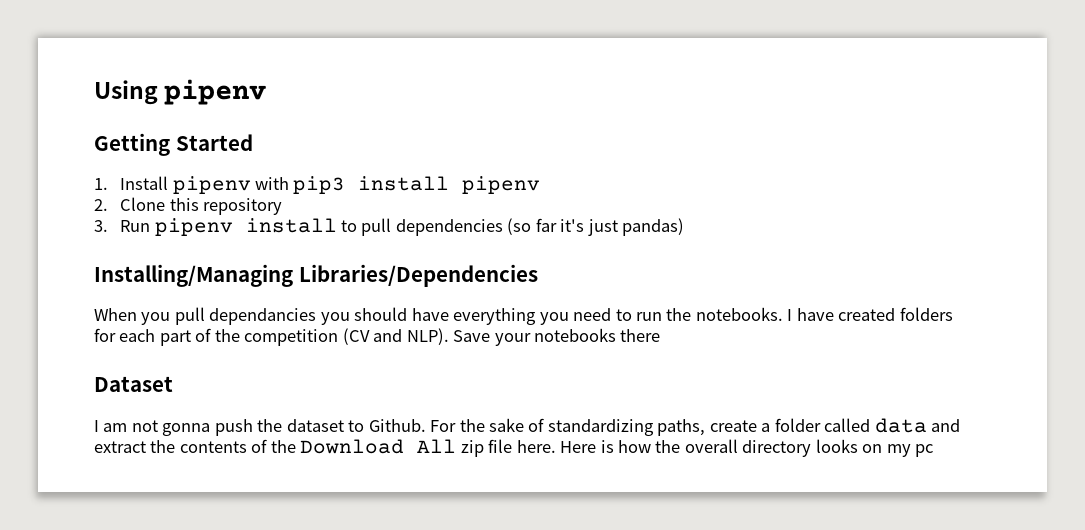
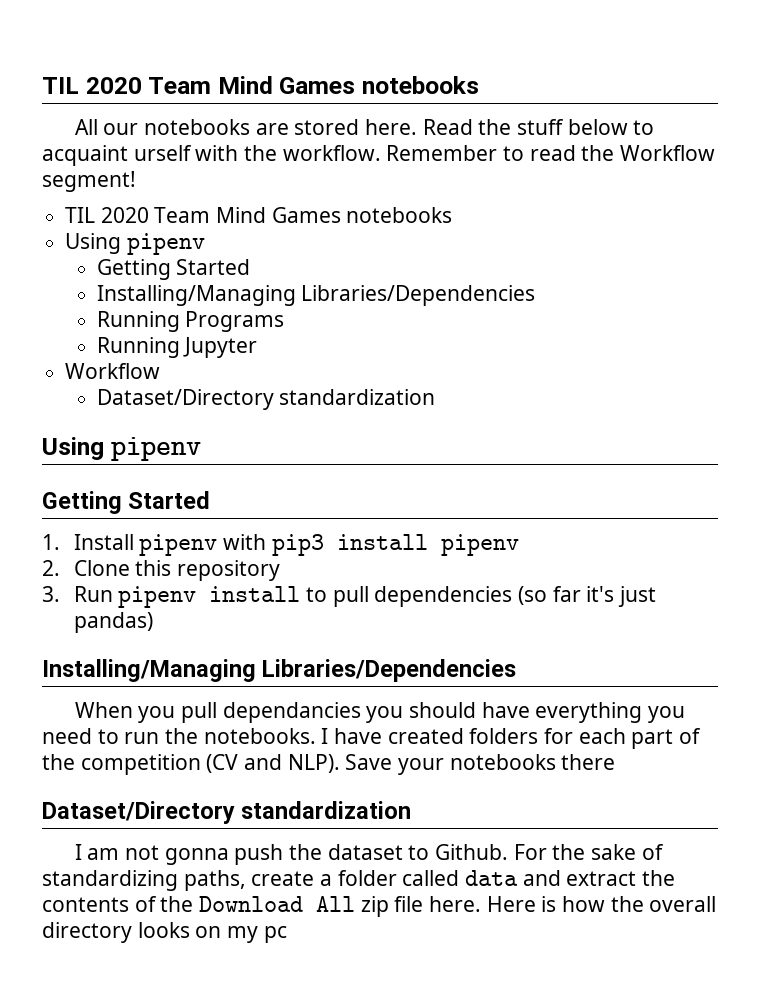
(94, 92) none -> [42,76,480,94] [74,119,655,135] [42,145,716,166] [42,171,136,192] [65,207,453,223] [65,233,205,255] [96,259,251,280] [96,285,536,306] [96,311,285,332] [96,337,258,358] [65,363,161,379] [96,389,436,410] TIL 2020 Team Mind Games notebooks // All our notebooks are stored here. Read the stuff below to acquaint urself with the workflow. Remember to read the Workflow segment! // TIL 2020 Team Mind Games notebooks // Using pipenv // Getting Started // Installing/Managing Libraries/Dependencies // Running Programs // Running Jupyter // Workflow // Dataset/Directory standardization //
[94,376,173,392] Dataset -> [42,801,412,824] Dataset/Directory standardization

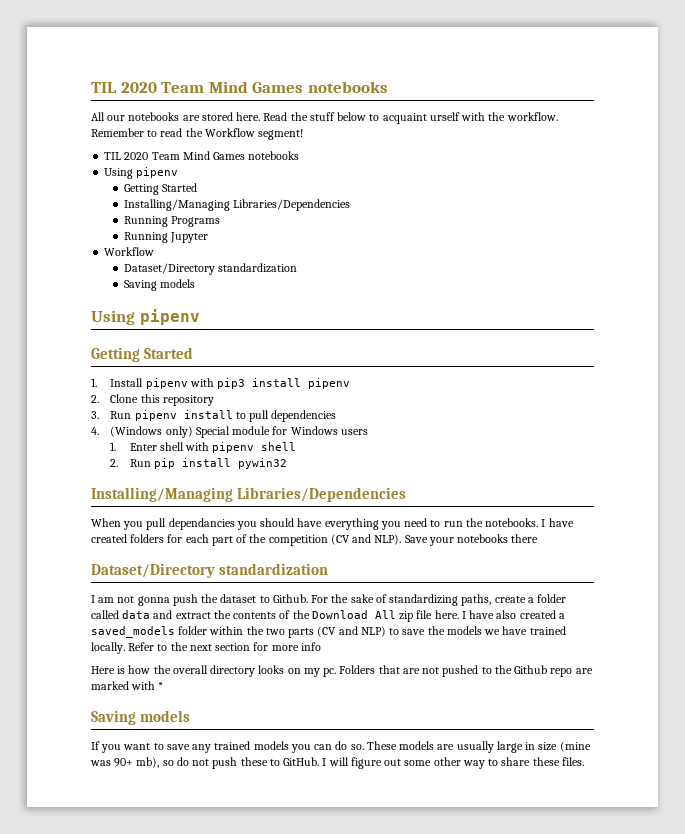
(436, 397) none -> [123,279,195,291] // Saving models
[517,586,656,607] [73,612,153,633] (so far it's just pandas) -> [91,426,368,438] [110,442,297,453] [110,458,287,469] // 4. (Windows only) Special module for Windows users // 1. Enter shell with pipenv shell // 2. Run pip install pywin32
(482, 904) none -> [461,610,565,619] [91,626,566,638] [91,642,321,654] I have also created a saved_models folder within the two parts (CV and NLP) to save the models we have trained locally. Refer to the next section for more info //
[263,926,287,943] pc -> [323,665,593,677] [91,681,164,690] [91,710,191,725] [91,741,591,753] [90,757,584,769] pc. Folders that are not pushed to the Github repo are marked with * // Saving models // If you want to save any trained models you can do so. These models are usually large in size (mine was 90+ mb), so do not push these to GitHub. I will figure out some other way to share these files.

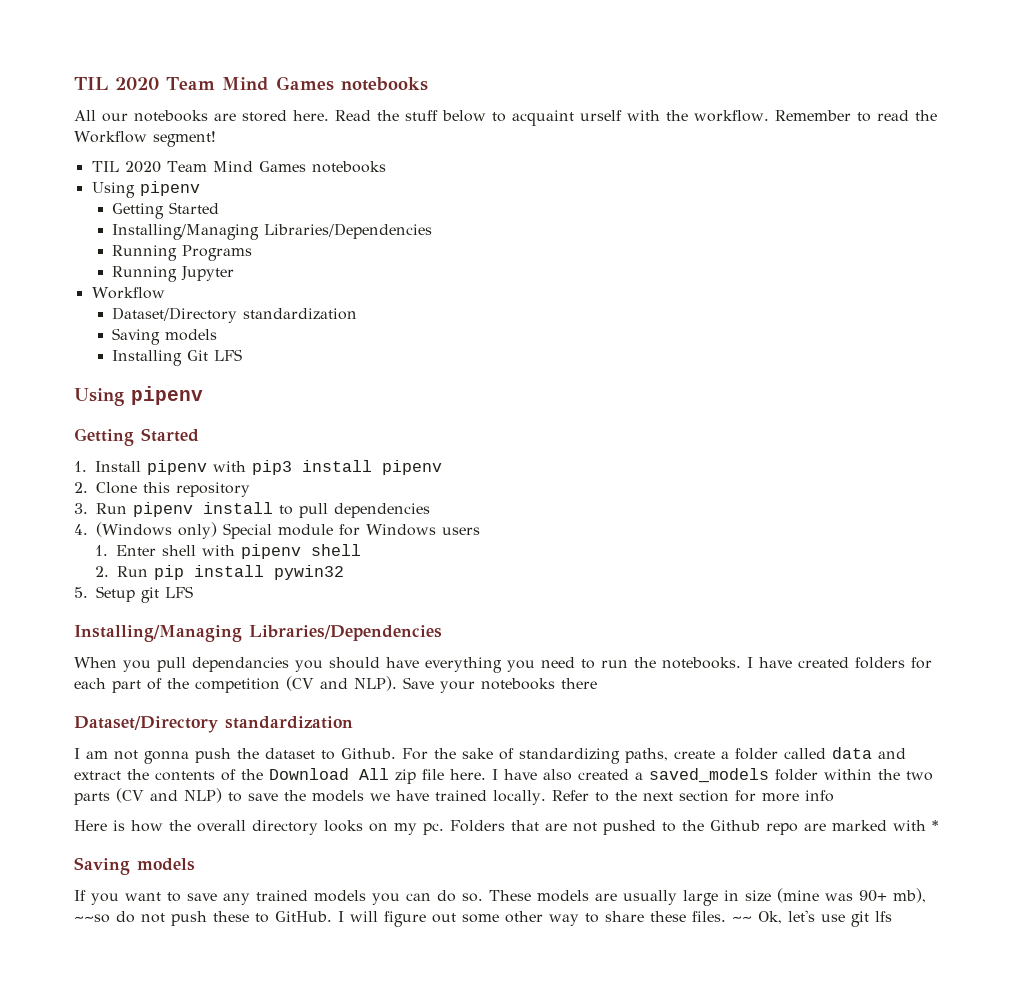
(195, 283) none -> [112,349,243,366] // Installing Git LFS
(287, 463) none -> [74,586,193,603] // 5. Setup git LFS
[162,760,174,766] so -> [74,914,110,923] ~~so
(584, 761) none -> [732,910,892,927] ~~ Ok, let's use git lfs

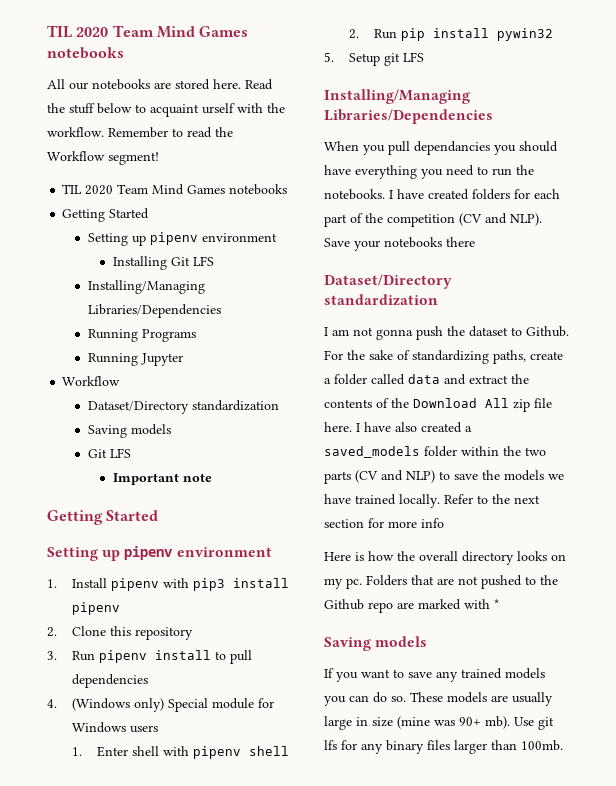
[91,181,200,198] [112,202,220,219] // Using pipenv // Getting Started -> [62,208,150,222] [87,232,277,246] [112,256,214,270] // Getting Started // Setting up pipenv environment // Installing Git LFS
[112,349,243,366] [74,386,203,406] [74,428,199,446] Installing Git LFS // Using pipenv // Getting Started -> [87,448,131,458] [112,473,212,485] [47,510,159,525] [47,546,272,561] Git LFS // Important note // Getting Started // Setting up pipenv environment
[893,888,926,903] [74,910,892,927] mb), ~~so do not push these to GitHub. I will figure out some other way to share these files. ~~ Ok, let's use git lfs -> [485,716,554,730] [324,740,563,754] mb). Use git lfs for any binary files larger than 100mb.

